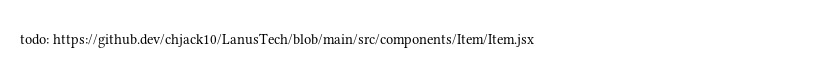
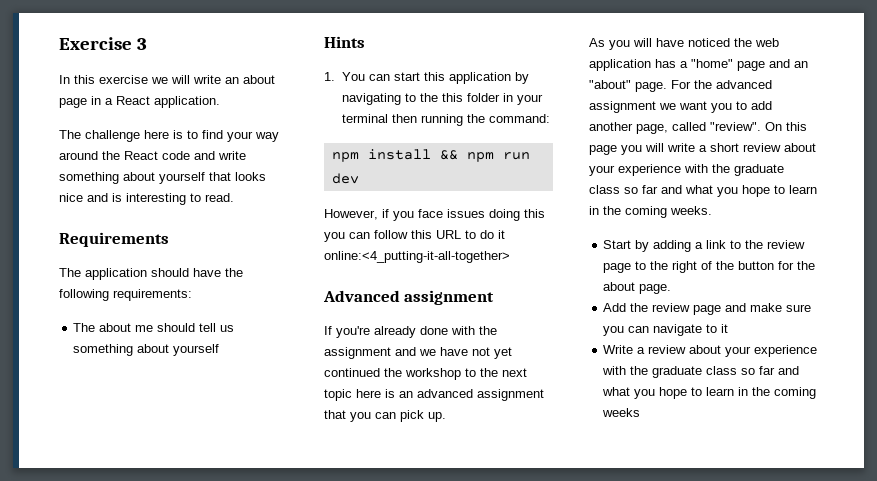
[20,33,534,48] todo: https://github.dev/chjack10/LanusTech/blob/main/src/components/Item/Item.jsx -> [59,37,147,50] [59,75,275,84] [59,96,220,108] [59,130,279,142] [59,151,246,160] [59,172,266,184] [59,193,234,205] [59,232,169,247] [59,268,243,280] [59,289,192,301] [73,323,235,332] [73,344,220,356] [324,36,365,48] [324,72,529,84] [341,93,543,105] [341,114,550,126] [331,149,530,162] [331,173,359,184] [324,209,545,221] [324,230,505,242] [324,251,510,263] [323,290,495,305] [324,326,497,338] [324,347,512,359] [324,368,527,380] [324,389,544,401] [324,410,446,422] [589,38,779,50] [589,59,808,71] [589,80,772,92] [589,101,772,113] [589,122,807,134] [589,143,816,155] [589,164,784,176] [589,185,817,197] [589,206,712,218] [603,240,806,252] [603,261,816,273] [603,282,672,294] [603,303,812,315] [603,324,729,336] [603,345,818,357] [602,366,800,378] [602,387,817,399] [602,408,641,417] Exercise 3 // In this exercise we will write an about page in a React application. // The challenge here is to find your way around the React code and write something about yourself that looks nice and is interesting to read. // Requirements // The application should have the following requirements: // The about me should tell us something about yourself // Hints // 1. You can start this application by navigating to the this folder in your terminal then running the command: // npm install && npm run dev // However, if you face issues doing this you can follow this URL to do it online:<4_putting-it-all-together> // Advanced assignment // If you're already done with the assignment and we have not yet continued the workshop to the next topic here is an advanced assignment that you can pick up. // As you will have noticed the web application has a "home" page and an "about" page. For the advanced assignment we want you to add another page, called "review". On this page you will write a short review about your experience with the graduate class so far and what you hope to learn in the coming weeks. // Start by adding a link to the review page to the right of the button for the about page. // Add the review page and make sure you can navigate to it // Write a review about your experience with the graduate class so far and what you hope to learn in the coming weeks

